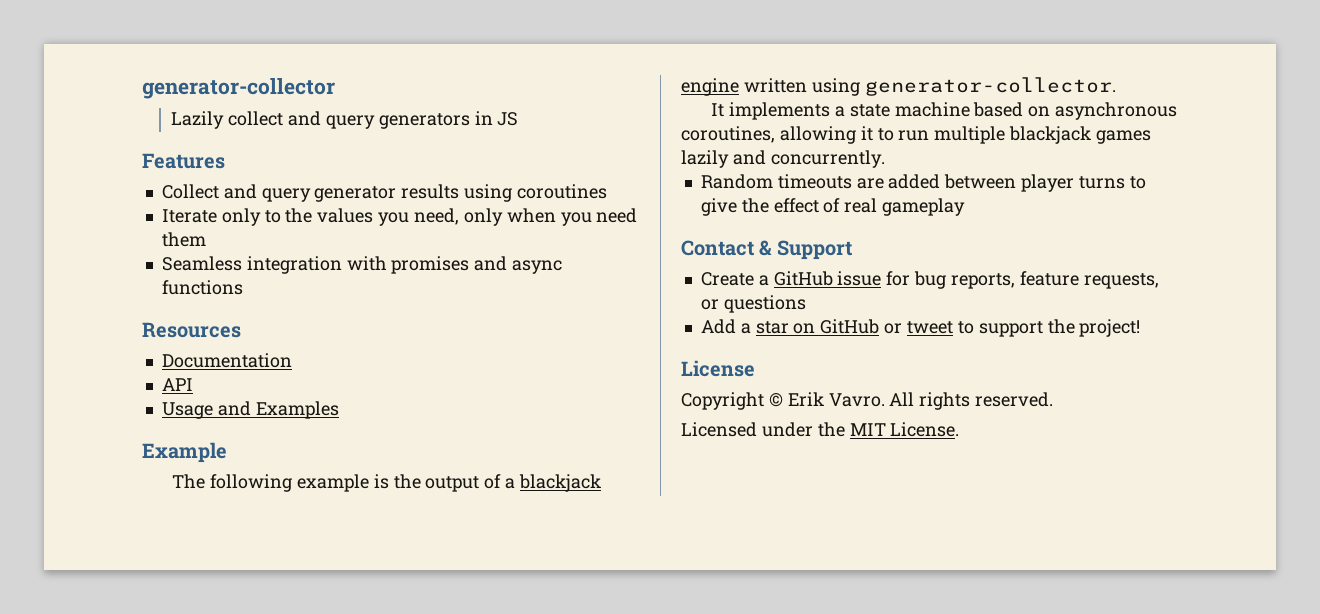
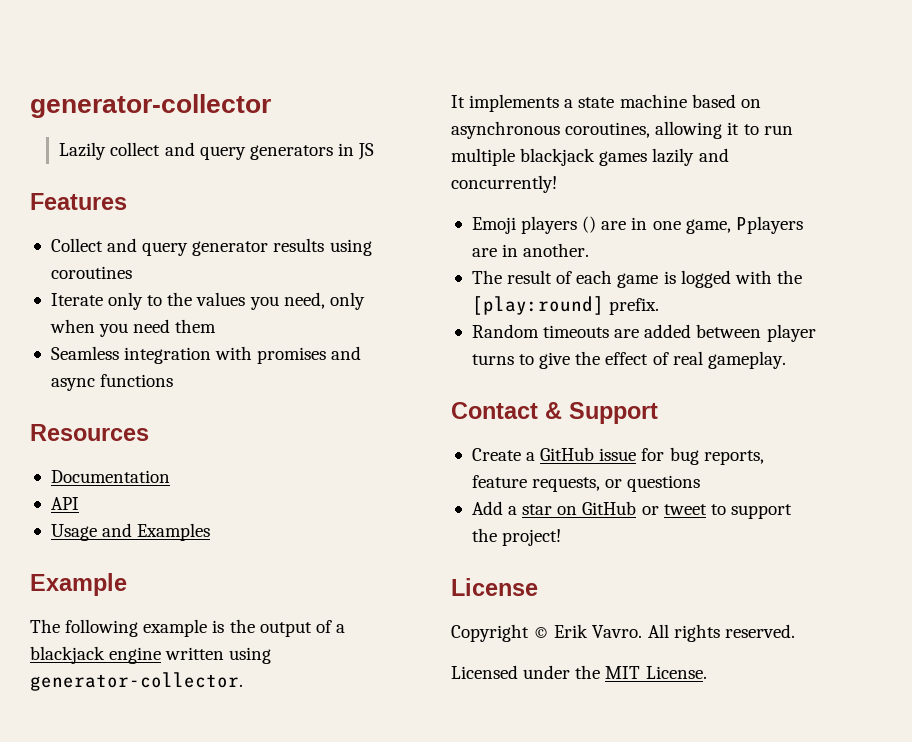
[770,150,885,168] concurrently. -> [451,175,557,193] [471,216,803,234] [471,243,590,257] [471,270,802,288] [471,296,660,315] concurrently! // Emoji players () are in one game, Pplayers are in another. // The result of each game is logged with the [play:round] prefix.
[882,198,966,216] gameplay -> [707,351,786,369] gameplay.

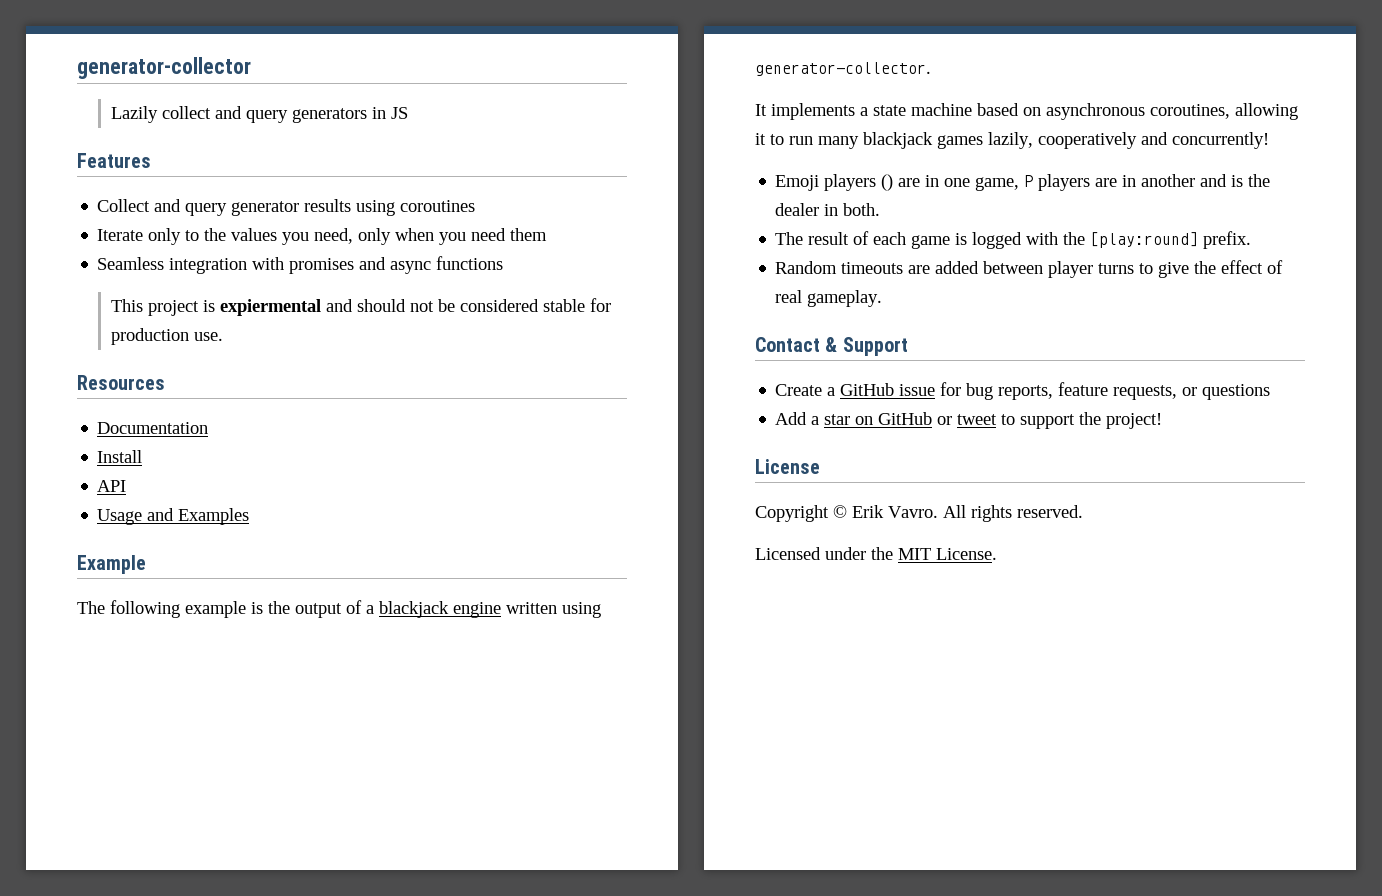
(174, 380) none -> [111,298,612,316] [111,328,224,345] // This project is expiermental and should not be considered stable for production use.
(170, 476) none -> [97,450,143,463] // Install
[451,148,515,166] multiple -> [818,136,859,149] many
[652,148,695,166] lazily -> [988,132,1137,149] lazily, cooperatively
[735,216,803,234] [471,243,590,257] Pplayers are in another. -> [1024,174,1271,191] [775,203,881,216] P players are in another and is the dealer in both.

